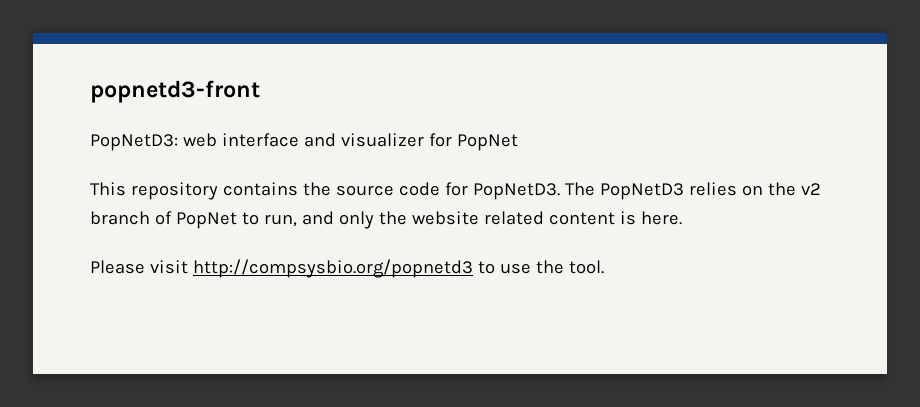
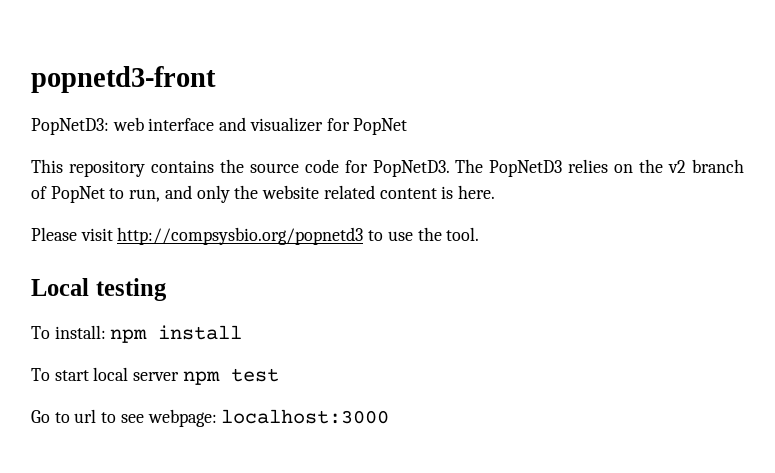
(604, 267) none -> [31,278,167,301] [31,325,243,343] [31,367,279,385] [31,409,390,427] // Local testing // To install: npm install // To start local server npm test // Go to url to see webpage: localhost:3000

